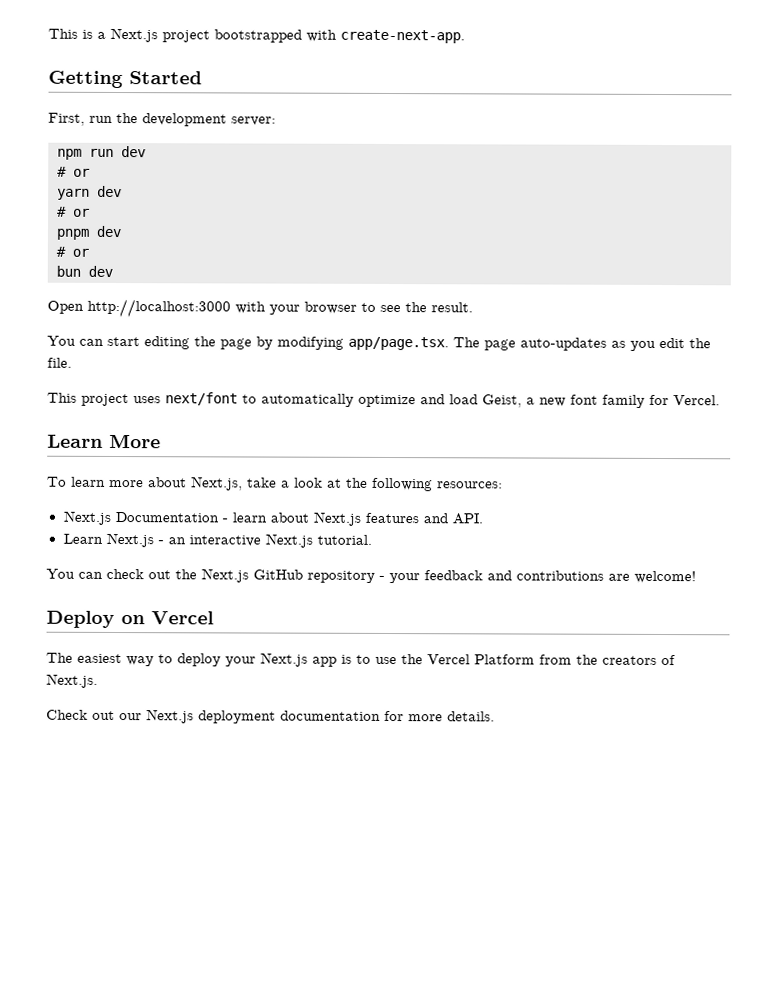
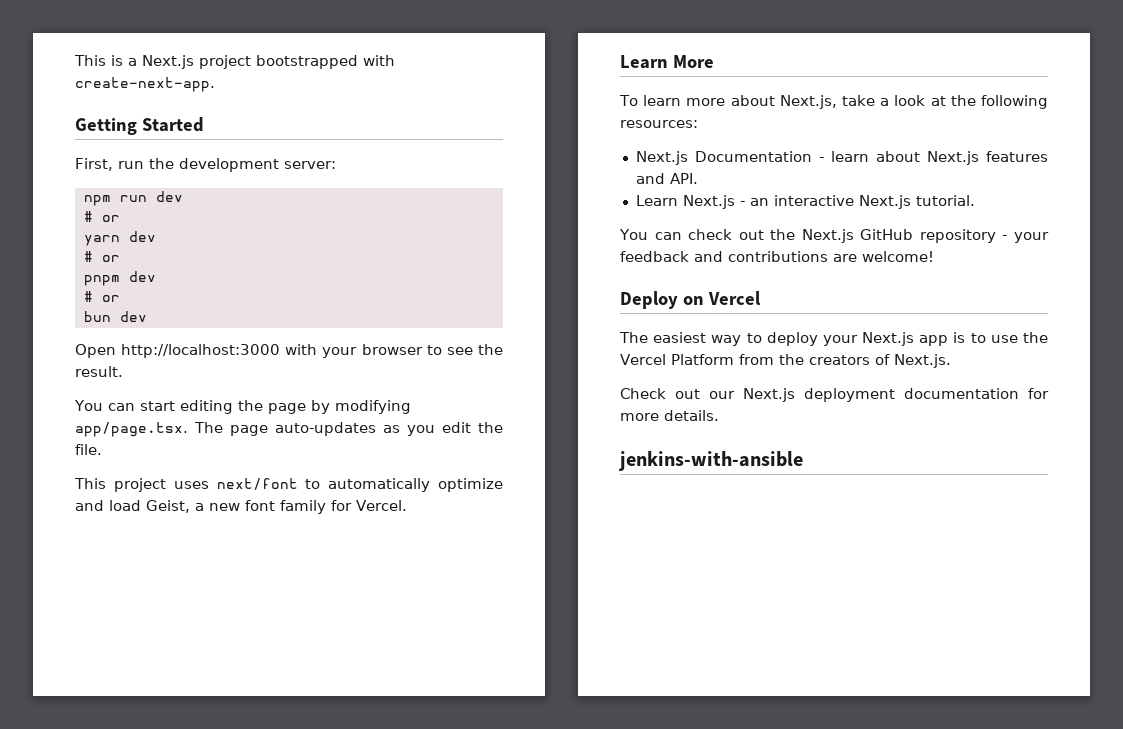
(495, 716) none -> [618,451,803,471] // jenkins-with-ansible

